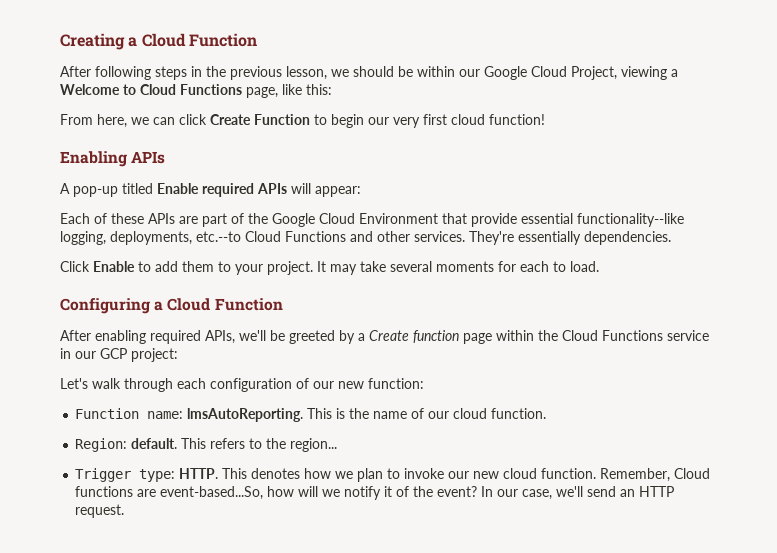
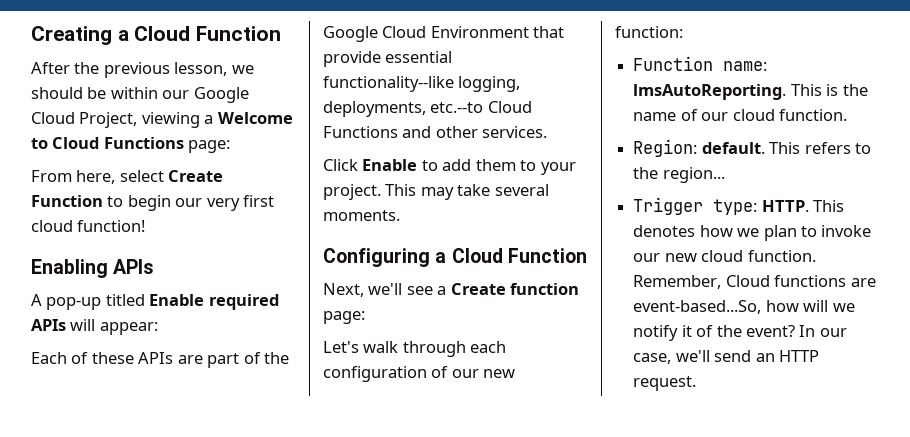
[95,66,202,80] following steps in -> (70, 68) none
[246,84,332,98] page, like this: -> [188,140,231,153] page:
[131,114,207,125] we can click -> [119,170,164,182] select
[469,231,671,245] They're essentially dependencies. -> (548, 132) none
[317,261,326,272] It -> [385,184,417,196] This
[436,261,599,272] moments for each to load. -> [323,210,400,221] moments.
[60,330,709,344] [60,348,178,362] After enabling required APIs, we'll be greeted by a Create function page within the Cloud Functions service in our GCP project: -> [323,283,580,297] [323,311,365,324] Next, we'll see a Create function page:

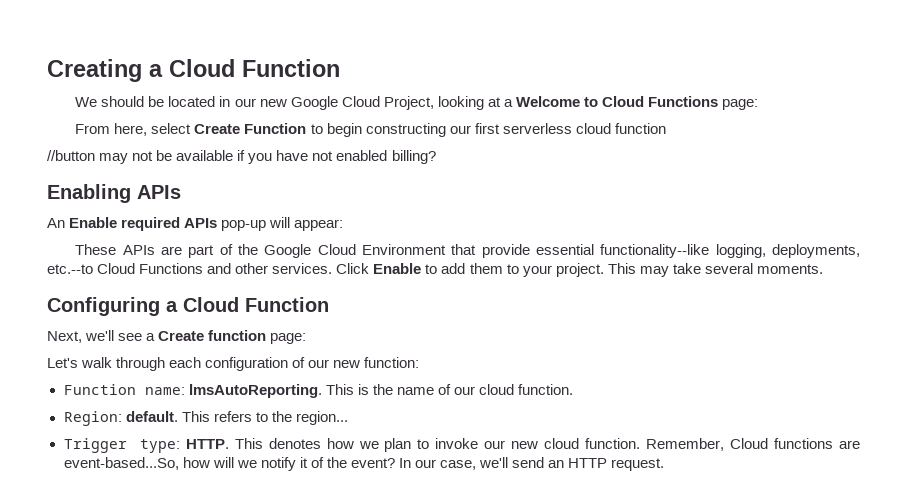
[31,62,254,78] [31,87,190,99] After the previous lesson, we should be within our -> [75,96,287,107] We should be located in our new
[141,112,200,128] viewing -> [437,96,501,110] looking at
[175,195,275,211] [31,220,146,232] our very first cloud function! -> [365,123,666,137] [47,150,436,164] constructing our first serverless cloud function // //button may not be available if you have not enabled billing?
[31,294,145,310] A pop-up titled -> [47,218,65,228] An
(66, 325) none -> [221,220,267,231] pop-up
[31,352,134,364] Each of these -> [75,244,117,255] These
(548, 132) // -> (333, 268) none

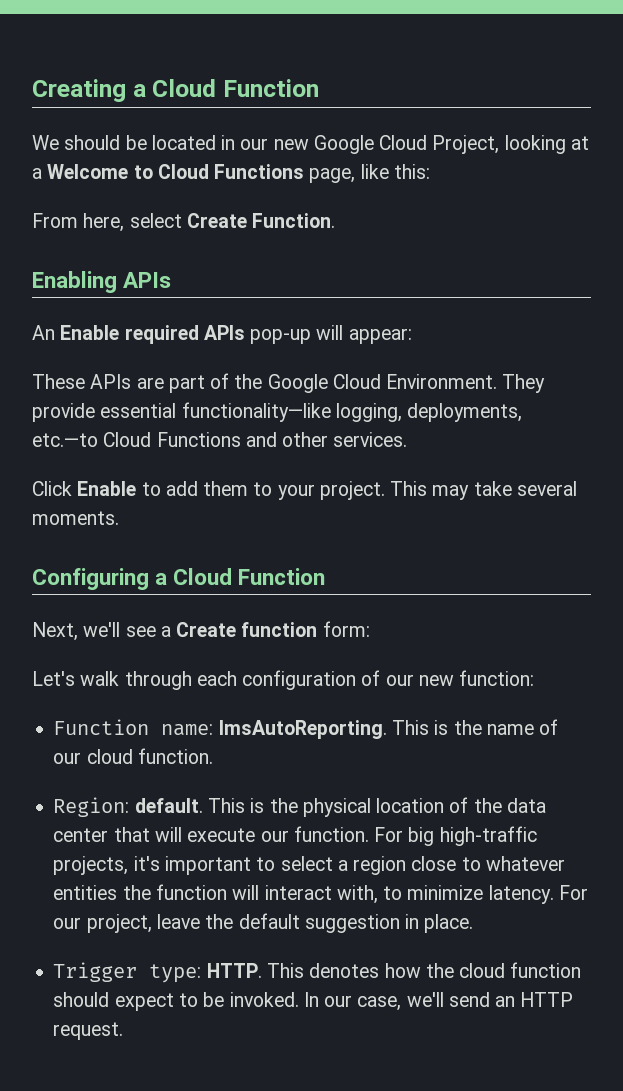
[722,99,759,110] page: -> [309,164,430,183] page, like this:
[244,123,666,137] [47,150,436,164] Function to begin constructing our first serverless cloud function // //button may not be available if you have not enabled billing? -> [252,213,336,228] Function.
[361,244,477,255] Environment that -> [386,374,546,393] Environment. They
[600,244,710,258] functionality--like -> [181,402,331,422] functionality—like
[47,264,93,274] etc.--to -> [32,433,98,447] etc.—to
(333, 268) none -> (408, 439) //
[270,333,307,344] page: -> [322,621,370,637] form:
[213,411,348,425] refers to the region... -> [250,797,546,817] [53,826,537,846] [53,856,565,875] [53,884,588,904] [53,913,474,933] is the physical location of the data center that will execute our function. For big high-traffic projects, it's important to select a region close to whatever entities the function will interact with, to minimize latency. For our project, leave the default suggestion in place.
[358,438,861,452] [63,457,395,471] we plan to invoke our new cloud function. Remember, Cloud functions are event-based...So, how will we notify it of the event? -> [425,962,582,978] [53,992,299,1011] the cloud function should expect to be invoked.

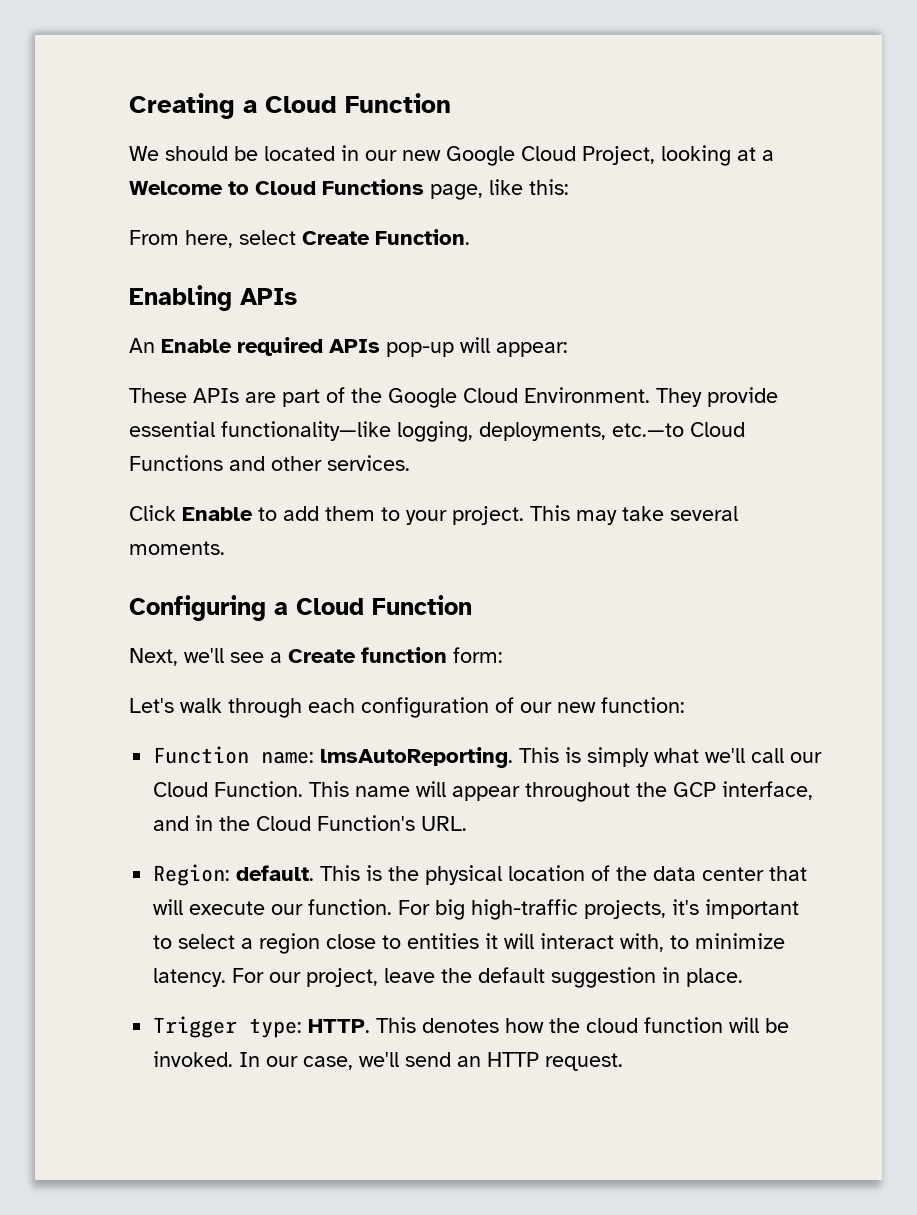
[453,719,559,735] [53,748,213,764] the name of our cloud function. -> [587,747,823,767] [153,781,814,802] [153,815,468,831] simply what we'll call our Cloud Function. This name will appear throughout the GCP interface, and in the Cloud Function's URL.
[485,856,565,871] [53,884,227,900] whatever entities the function -> [407,933,499,949] entities it
[53,992,198,1011] should expect to -> [729,1017,760,1033] will

